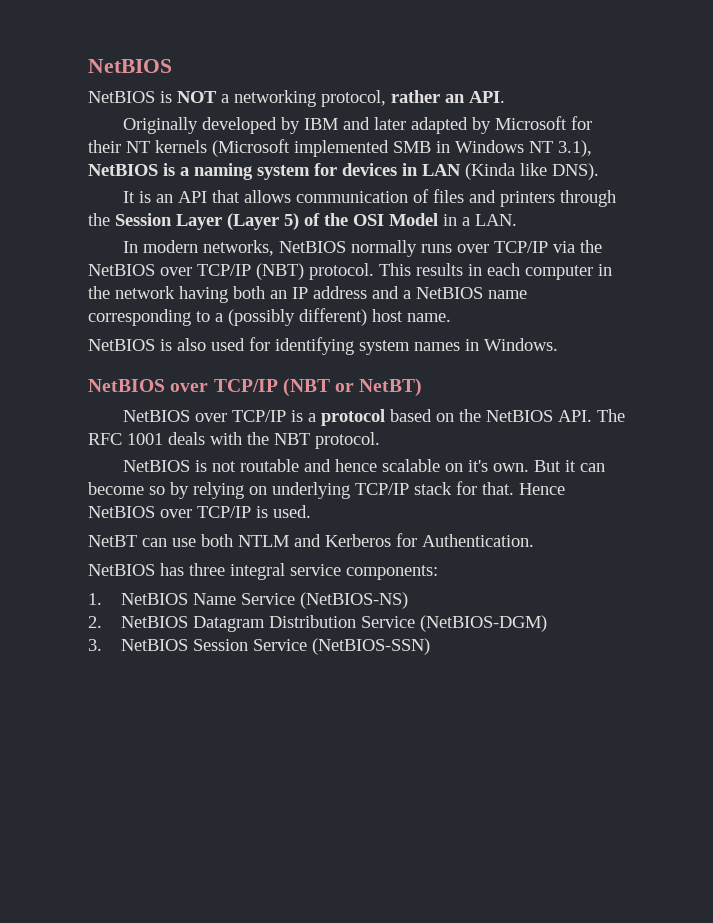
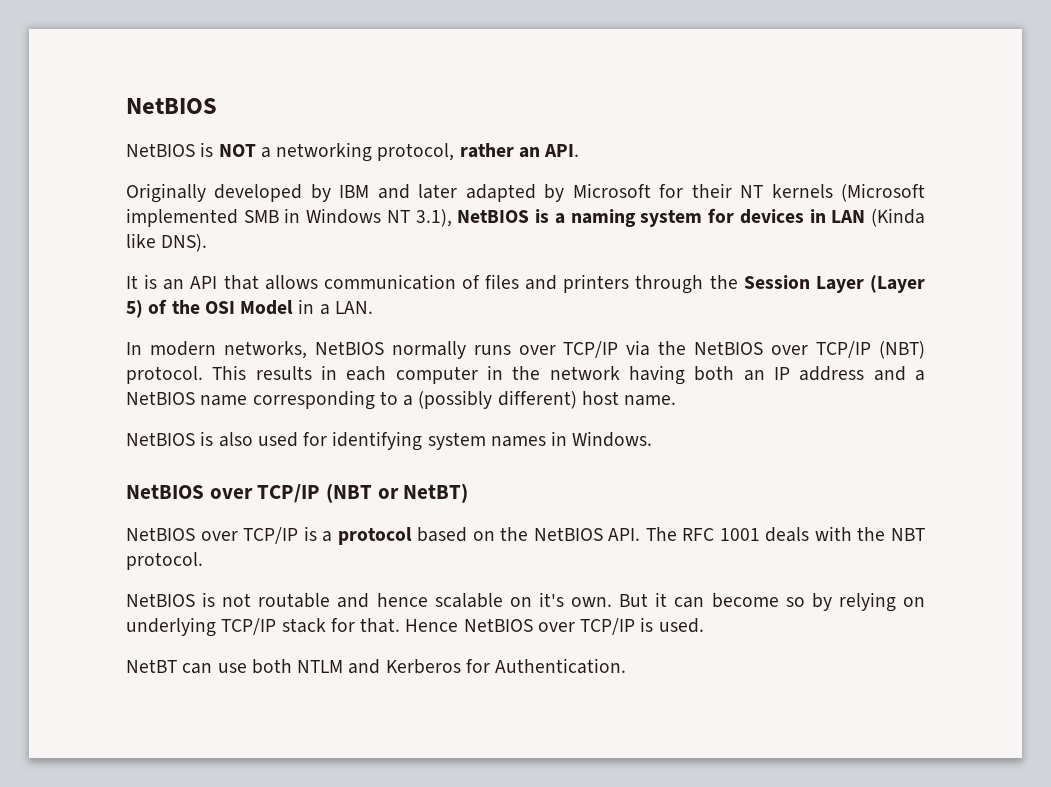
[88,563,438,580] [88,592,408,609] [88,615,547,632] [88,638,430,655] // NetBIOS has three integral service components: // 1. NetBIOS Name Service (NetBIOS-NS) // 2. NetBIOS Datagram Distribution Service (NetBIOS-DGM) // 3. NetBIOS Session Service (NetBIOS-SSN) -> (627, 666) none

